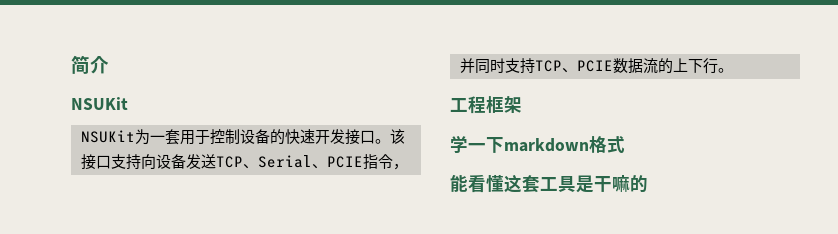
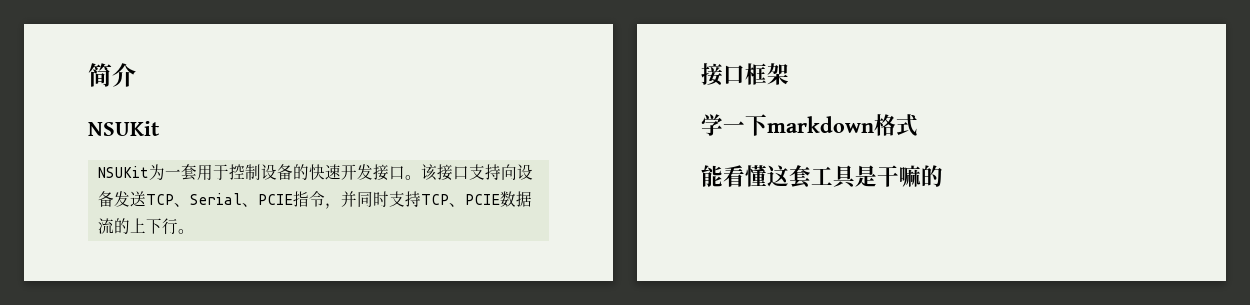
[450,96,486,114] 工程 -> [701,63,745,86] 接口

